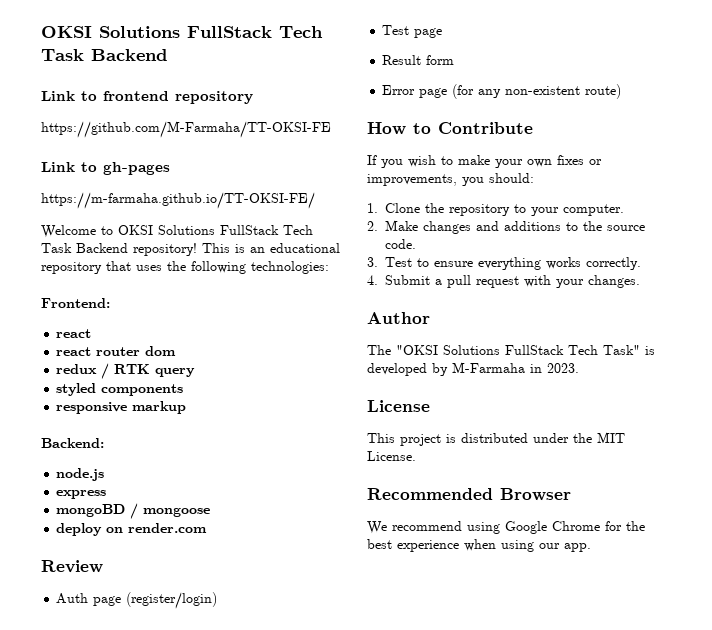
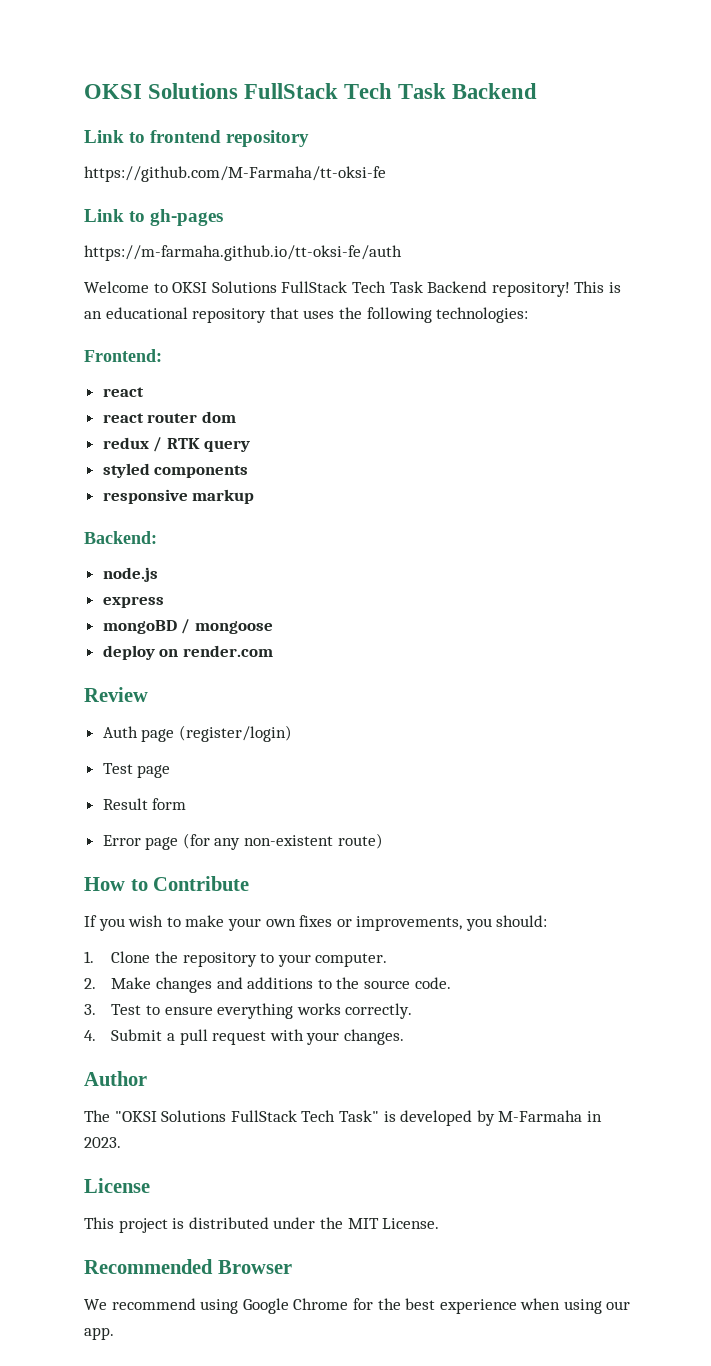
[41,121,331,138] https://github.com/M-Farmaha/TT-OKSI-FE -> [84,166,386,182] https://github.com/M-Farmaha/tt-oksi-fe
[41,192,315,209] https://m-farmaha.github.io/TT-OKSI-FE/ -> [84,245,402,261] https://m-farmaha.github.io/tt-oksi-fe/auth

